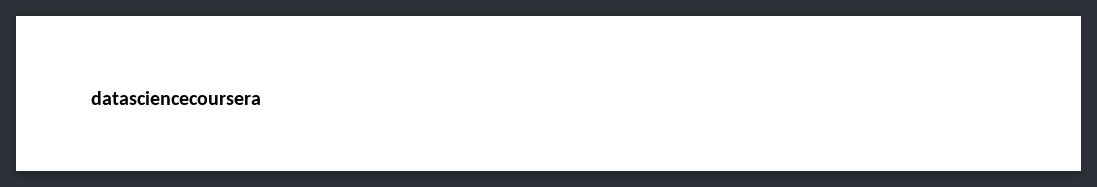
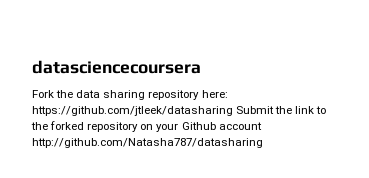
(261, 98) none -> [32,90,228,100] [32,106,327,116] [31,121,262,132] [32,138,263,148] // Fork the data sharing repository here: https://github.com/jtleek/datasharing Submit the link to the forked repository on your Github account http://github.com/Natasha787/datasharing

